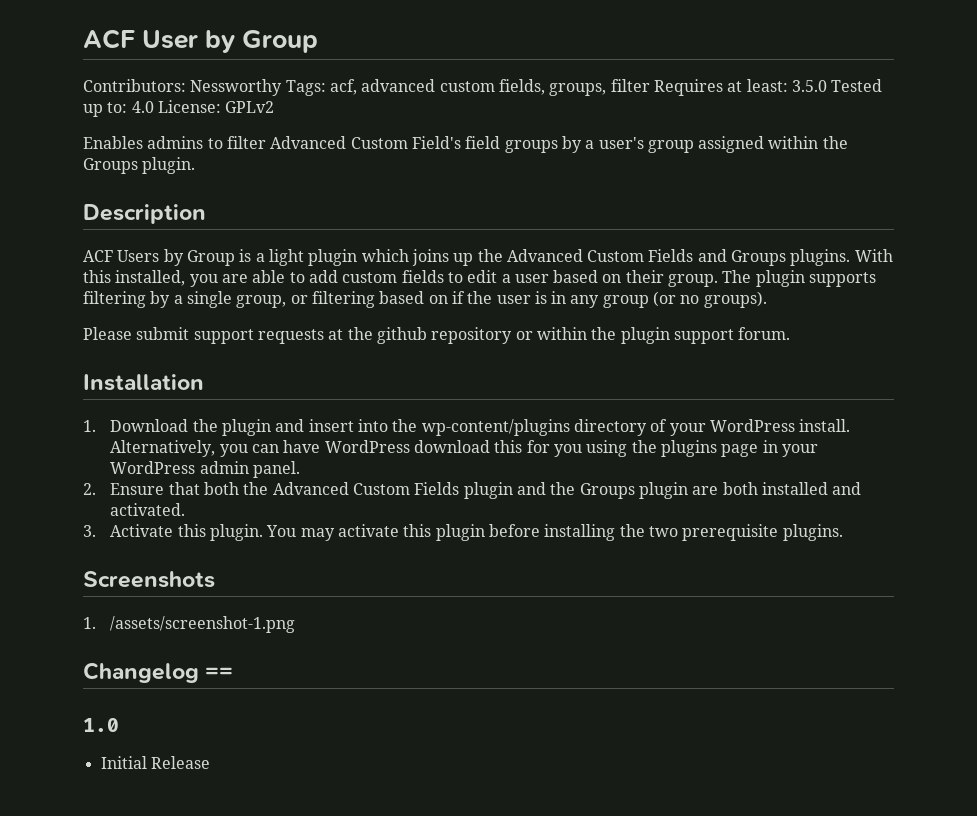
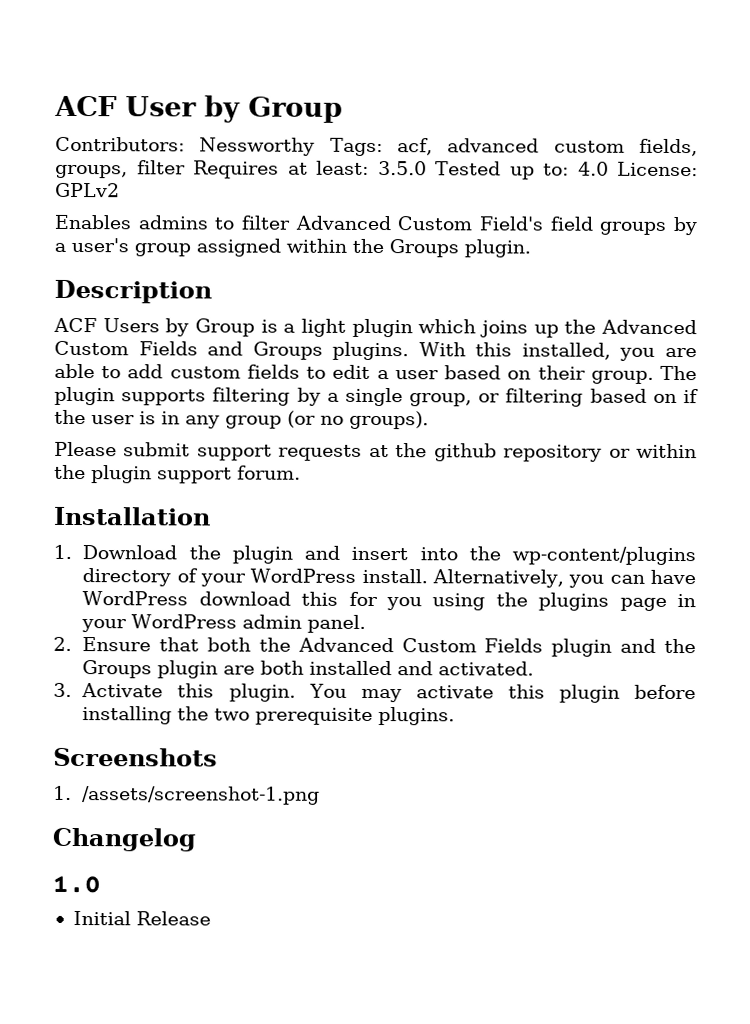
[205,667,234,679] == -> (196, 839) none

